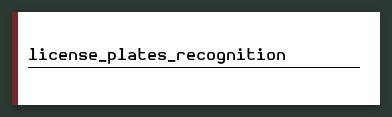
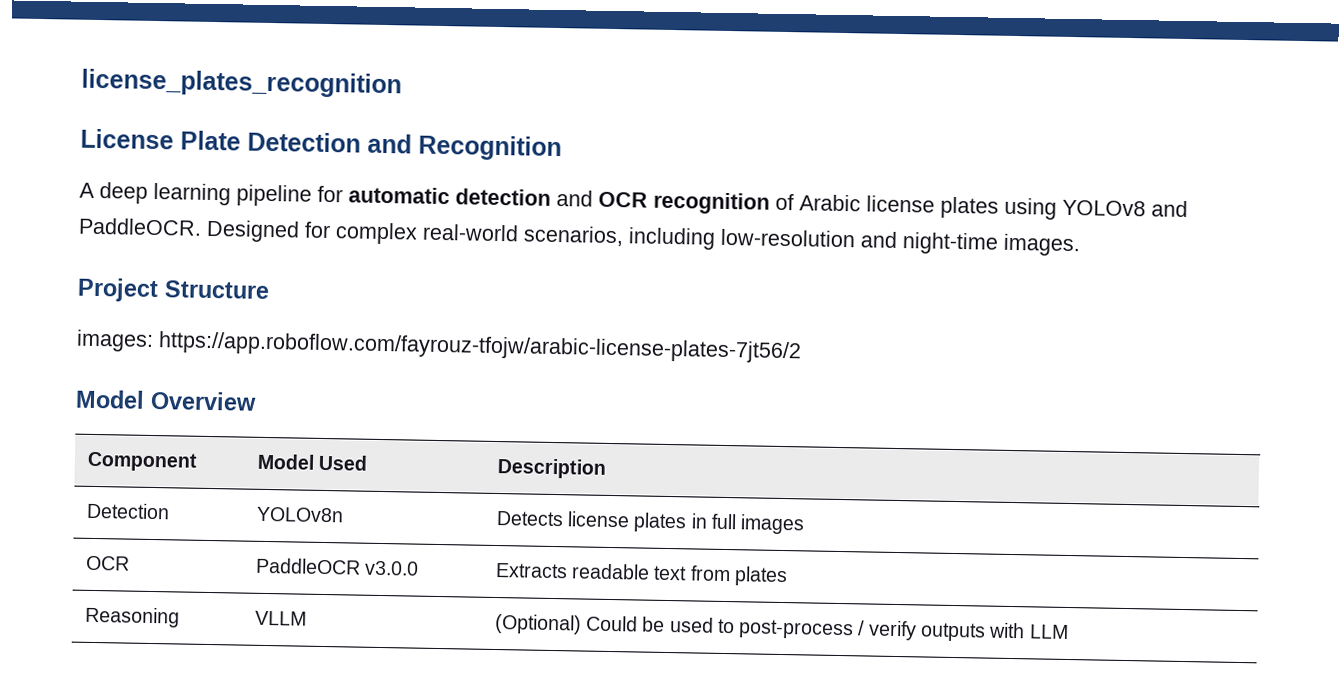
(286, 56) none -> [80,128,562,162] [79,182,1188,220] [78,217,1080,257] [77,277,270,303] [76,329,802,364] [75,389,257,411] [86,451,198,472] [256,453,369,471] [496,458,607,479] [85,502,170,520] [255,506,344,523] [495,510,806,535] [85,555,130,571] [254,557,420,576] [494,562,788,587] [84,606,180,628] [254,610,307,626] [493,613,1069,642] // License Plate Detection and Recognition // A deep learning pipeline for automatic detection and OCR recognition of Arabic license plates using YOLOv8 and PaddleOCR. Designed for complex real-world scenarios, including low-resolution and night-time images. // Project Structure // images: https://app.roboflow.com/fayrouz-tfojw/arabic-license-plates-7jt56/2 // Model Overview // Component | Model Used | Description // Detection | YOLOv8n | Detects license plates in full images // OCR | PaddleOCR v3.0.0 | Extracts readable text from plates // Reasoning | VLLM | (Optional) Could be used to post-process / verify outputs with LLM

